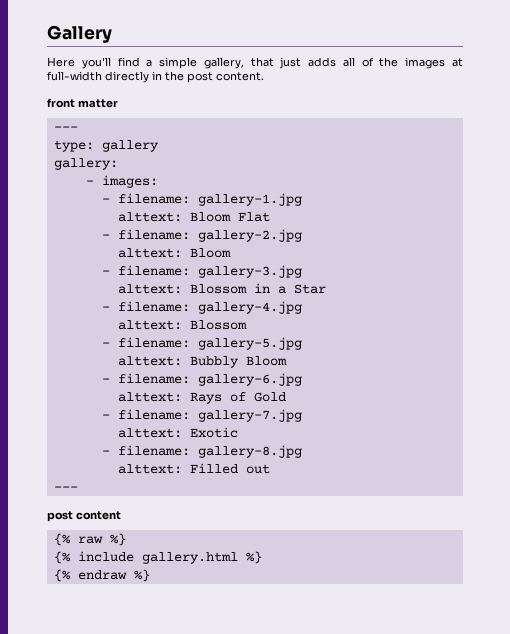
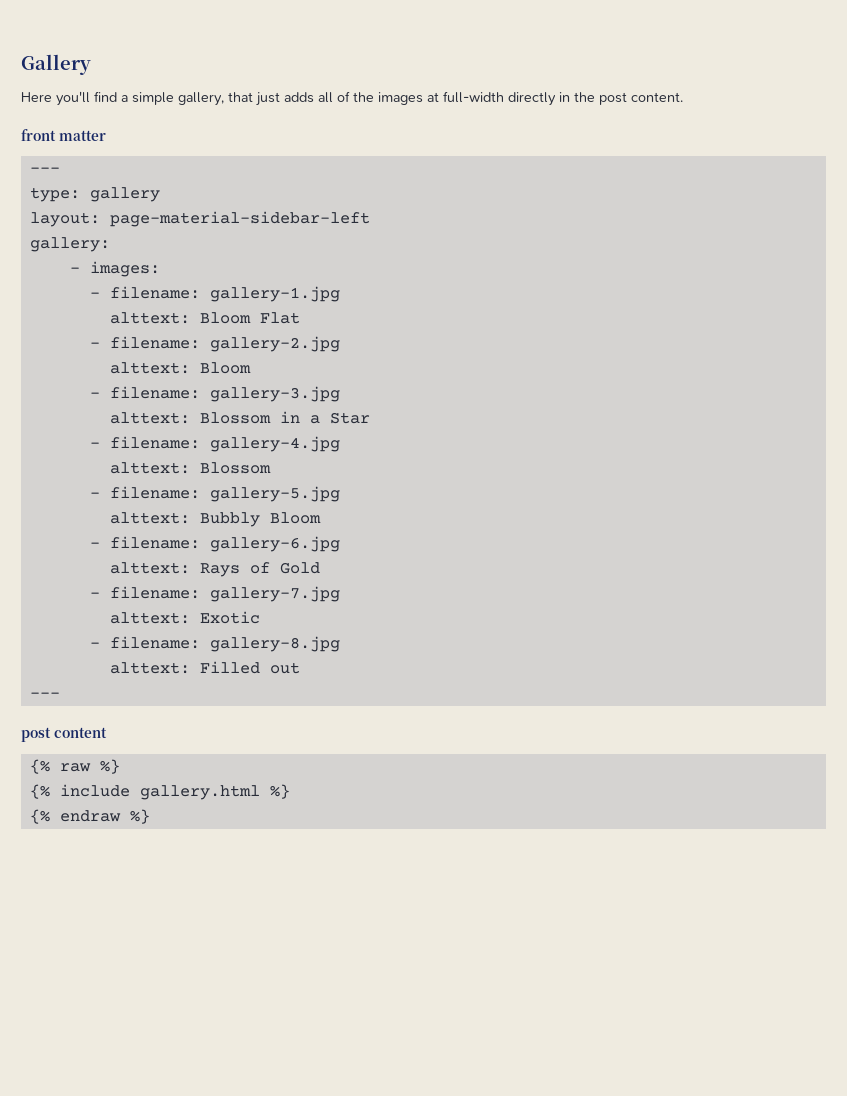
(159, 146) none -> [29,211,370,227] // layout: page-material-sidebar-left

